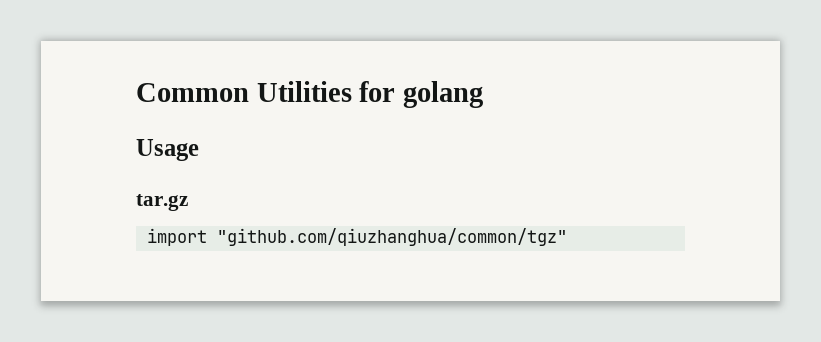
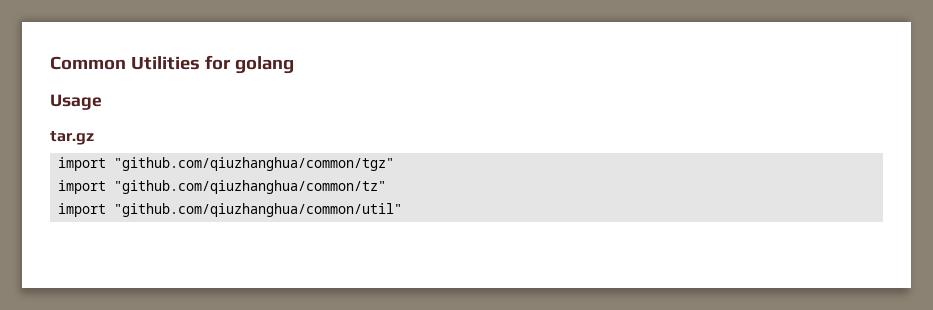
(567, 237) none -> [58,180,387,194] [58,203,403,217] // import "github.com/qiuzhanghua/common/tz" // import "github.com/qiuzhanghua/common/util"

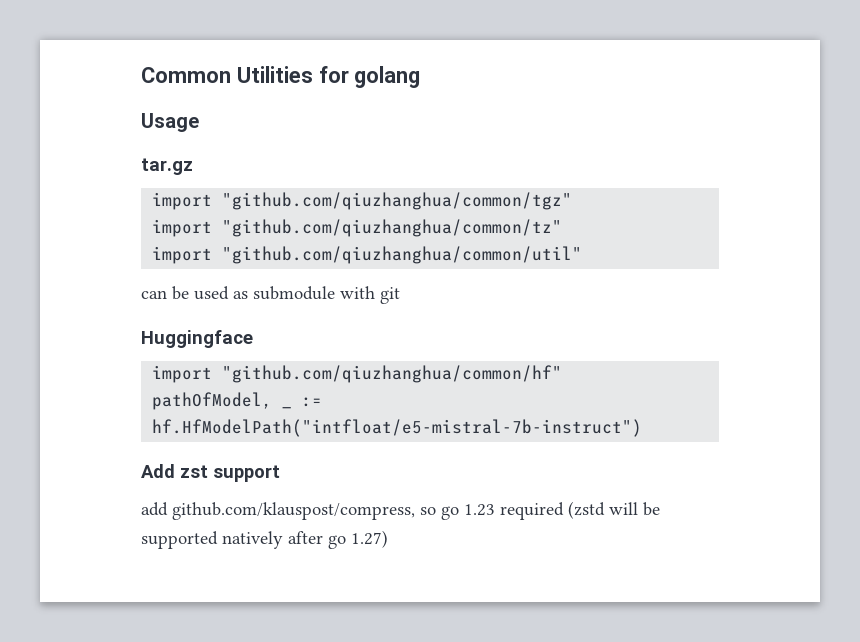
(403, 210) none -> [141,286,400,304] [141,330,253,348] [152,365,563,383] [152,392,323,410] [152,419,643,437] [141,464,280,482] [141,501,660,520] [141,530,388,549] // can be used as submodule with git // Huggingface // import "github.com/qiuzhanghua/common/hf" // pathOfModel, _ := hf.HfModelPath("intfloat/e5-mistral-7b-instruct") // Add zst support // add github.com/klauspost/compress, so go 1.23 required (zstd will be supported natively after go 1.27)

